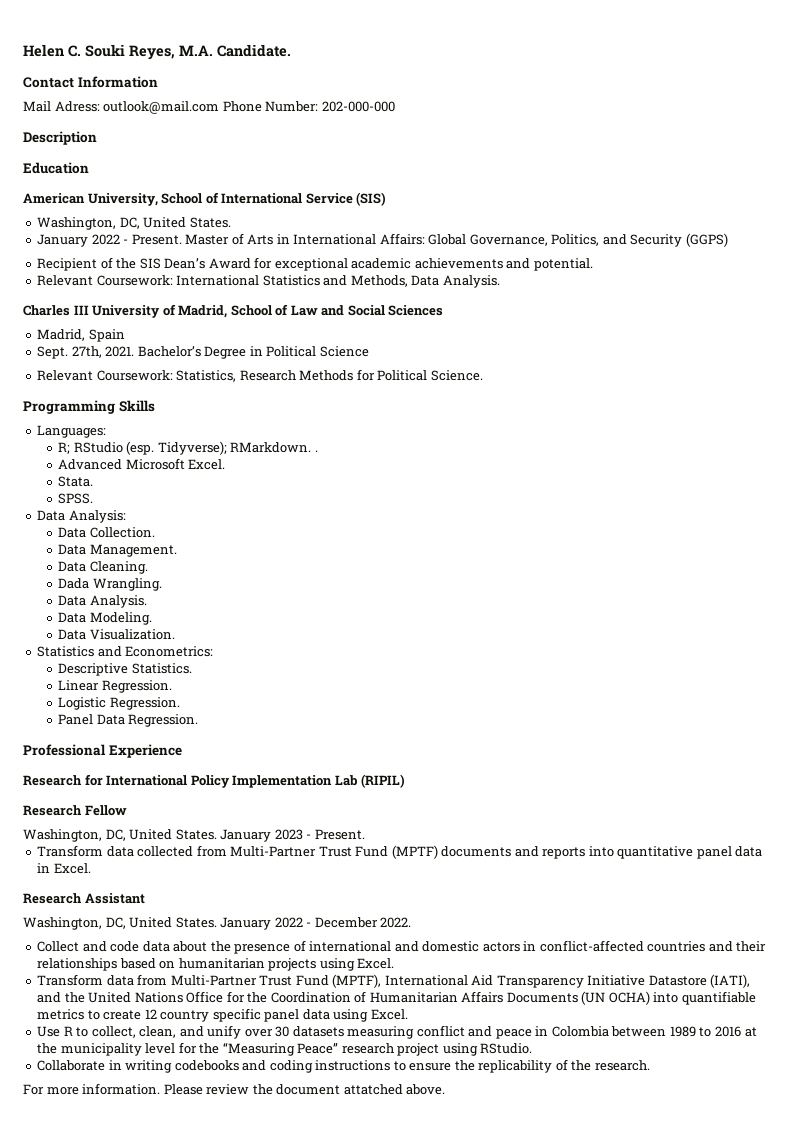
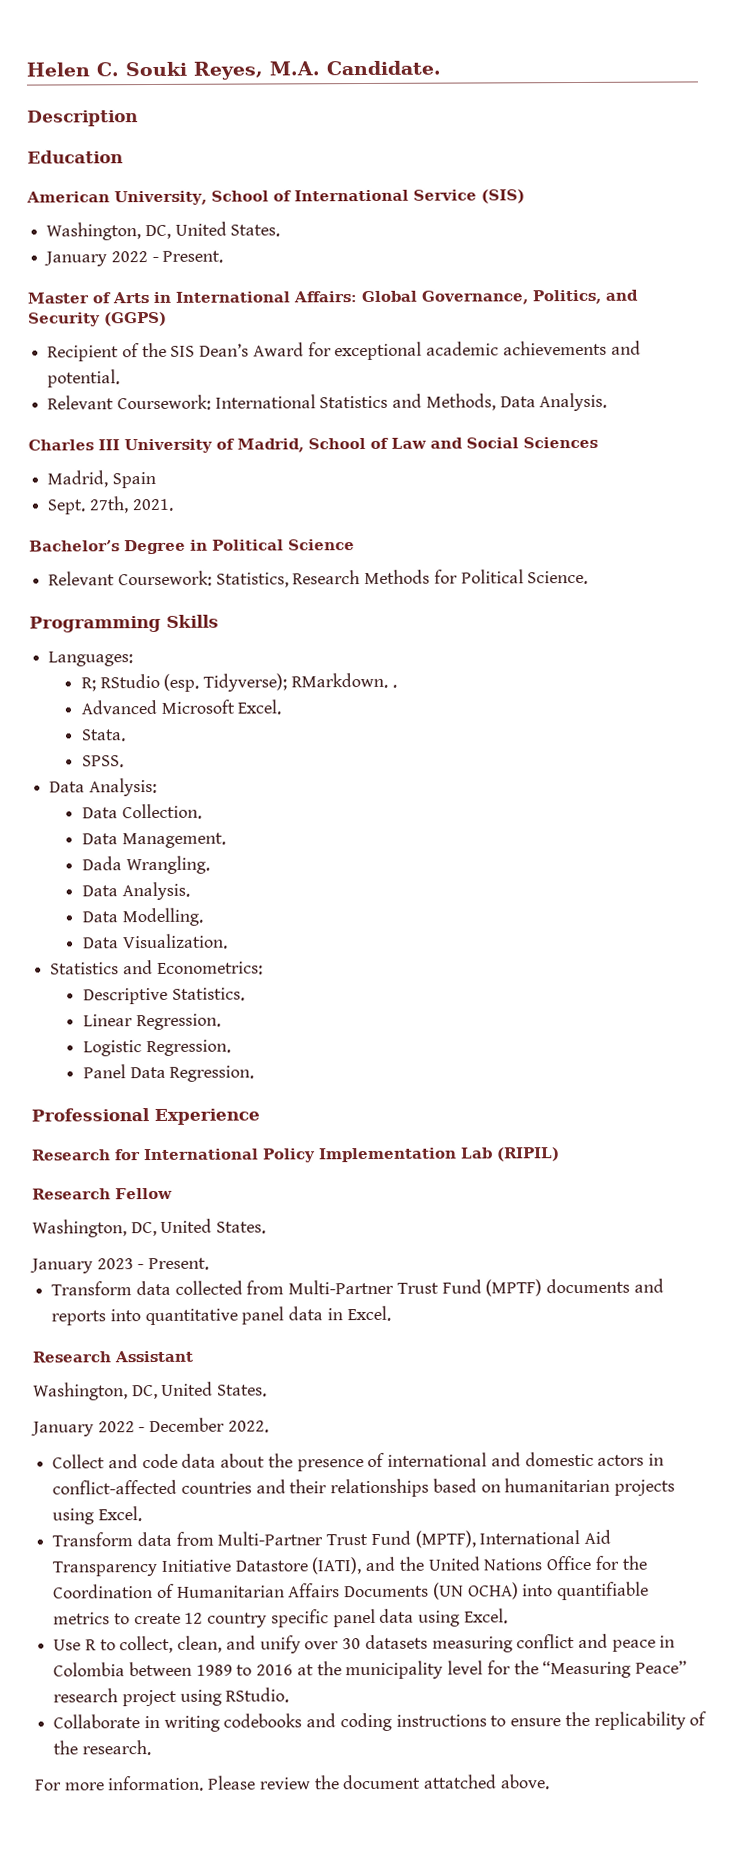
[23,76,158,88] [23,101,395,114] // Contact Information // Mail Adress: outlook@mail.com Phone Number: 202-000-000 -> (441, 68) none
(182, 239) none -> (224, 256) //
(135, 351) none -> (173, 505) //
[58,561,148,574] // Data Cleaning. -> (226, 840) none
[89,612,152,625] Modeling. -> [121,907,203,927] Modelling.
(217, 834) none -> (267, 1227) //
(217, 922) none -> (268, 1390) //

